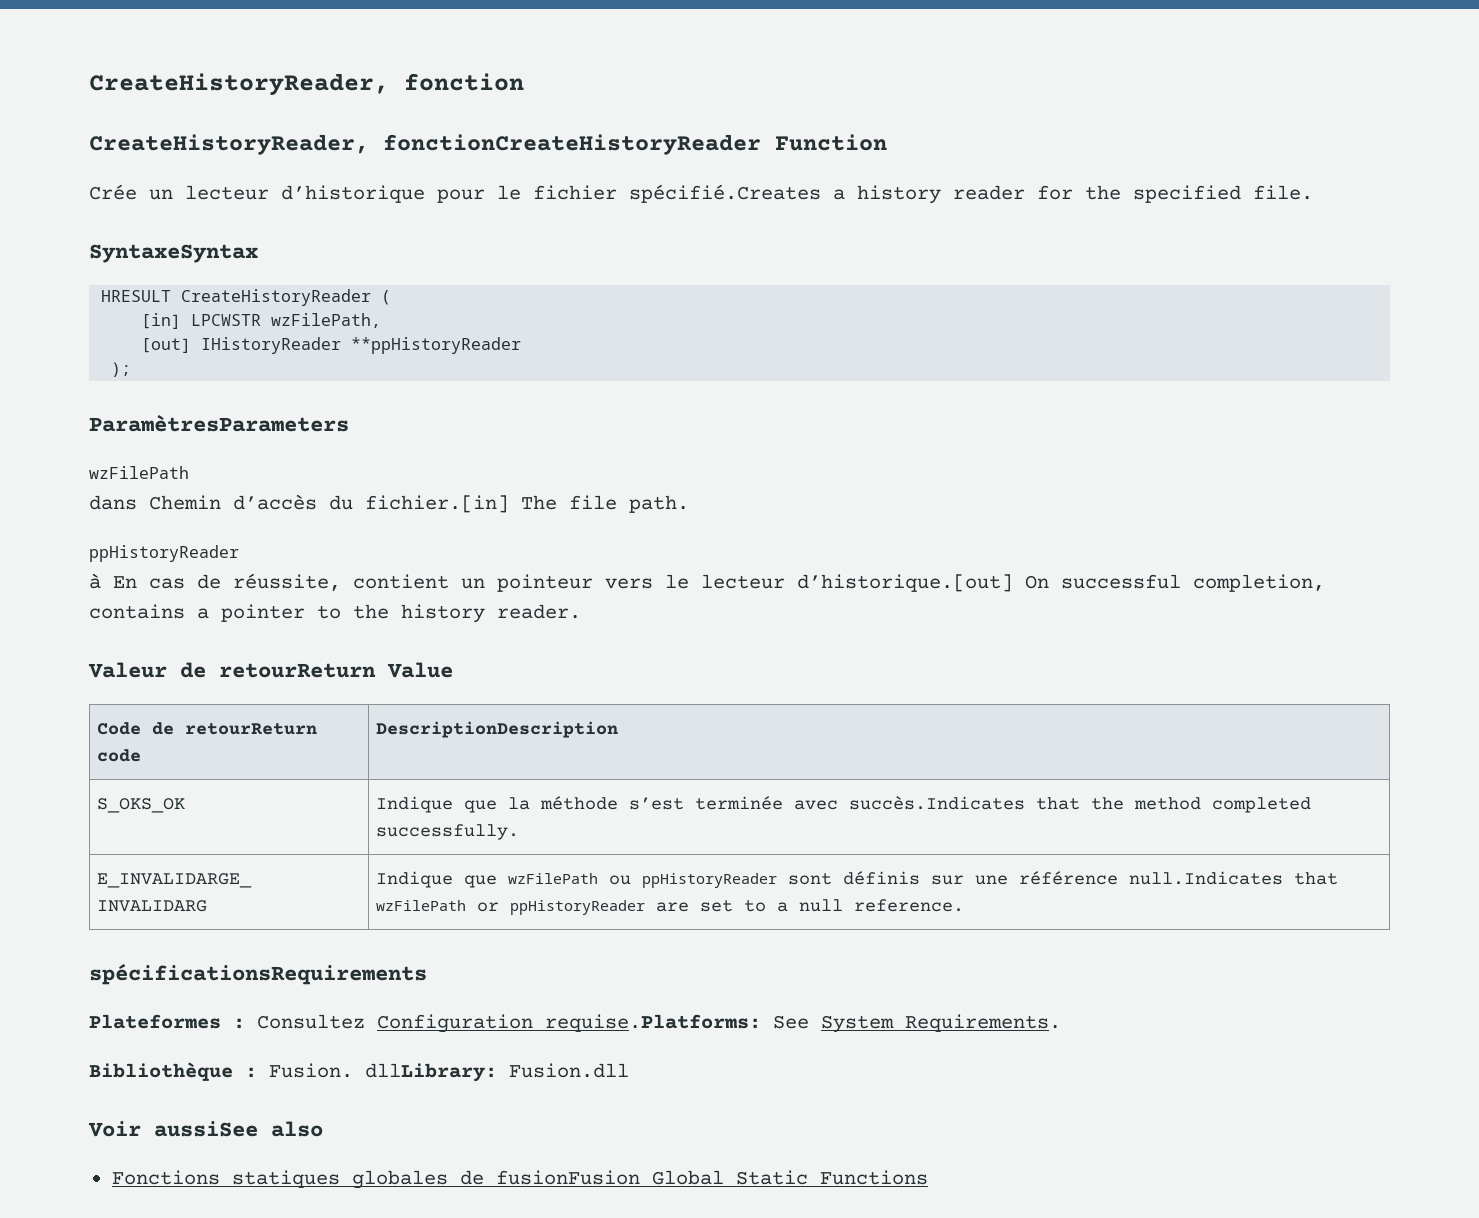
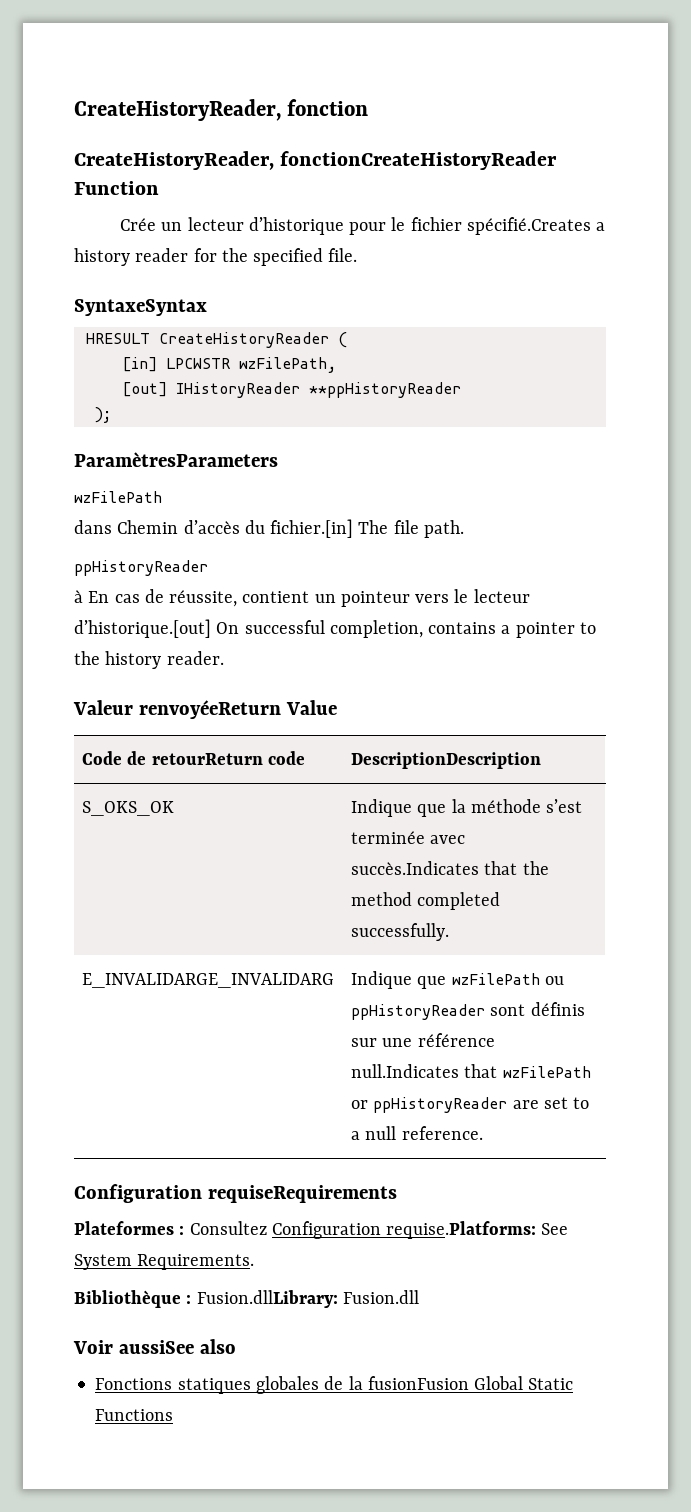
[180,662,376,678] de retourReturn -> [138,700,281,719] renvoyéeReturn
[89,963,427,985] spécificationsRequirements -> [74,1184,397,1203] Configuration requiseRequirements
[269,1063,497,1082] Fusion. dllLibrary: -> [196,1290,338,1308] Fusion.dllLibrary:
(484, 1177) none -> [348,1376,363,1390] la

